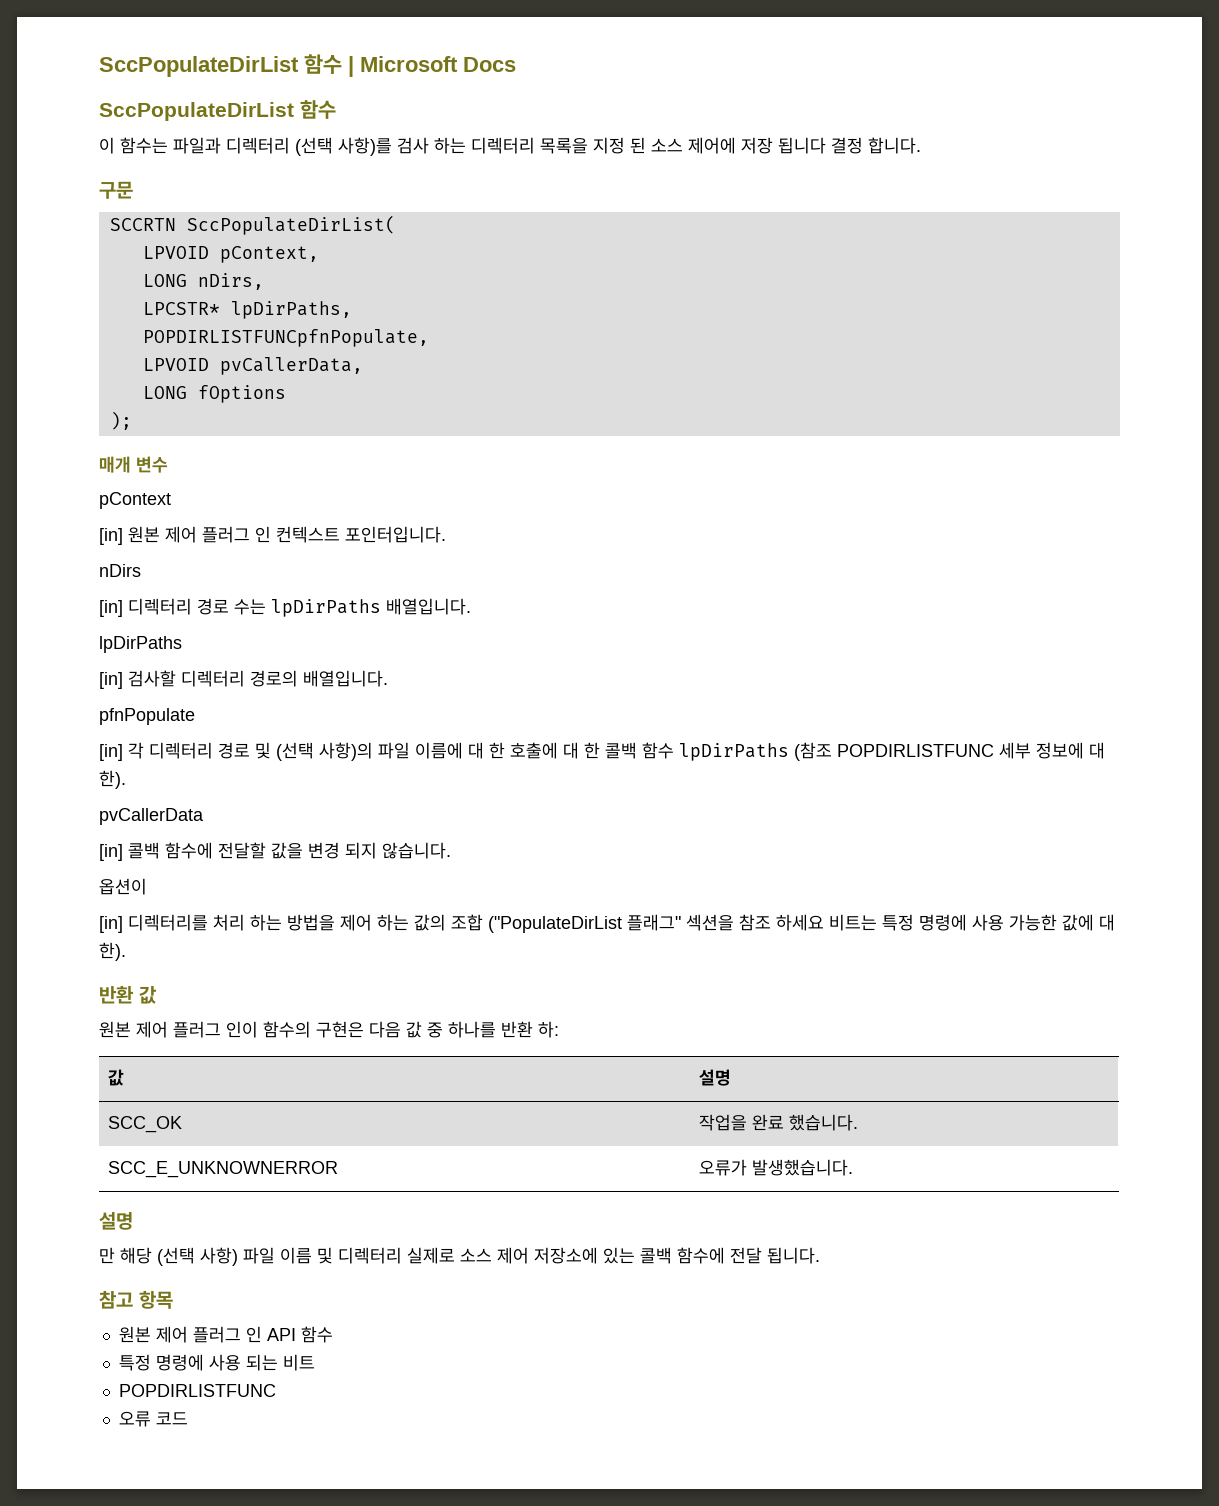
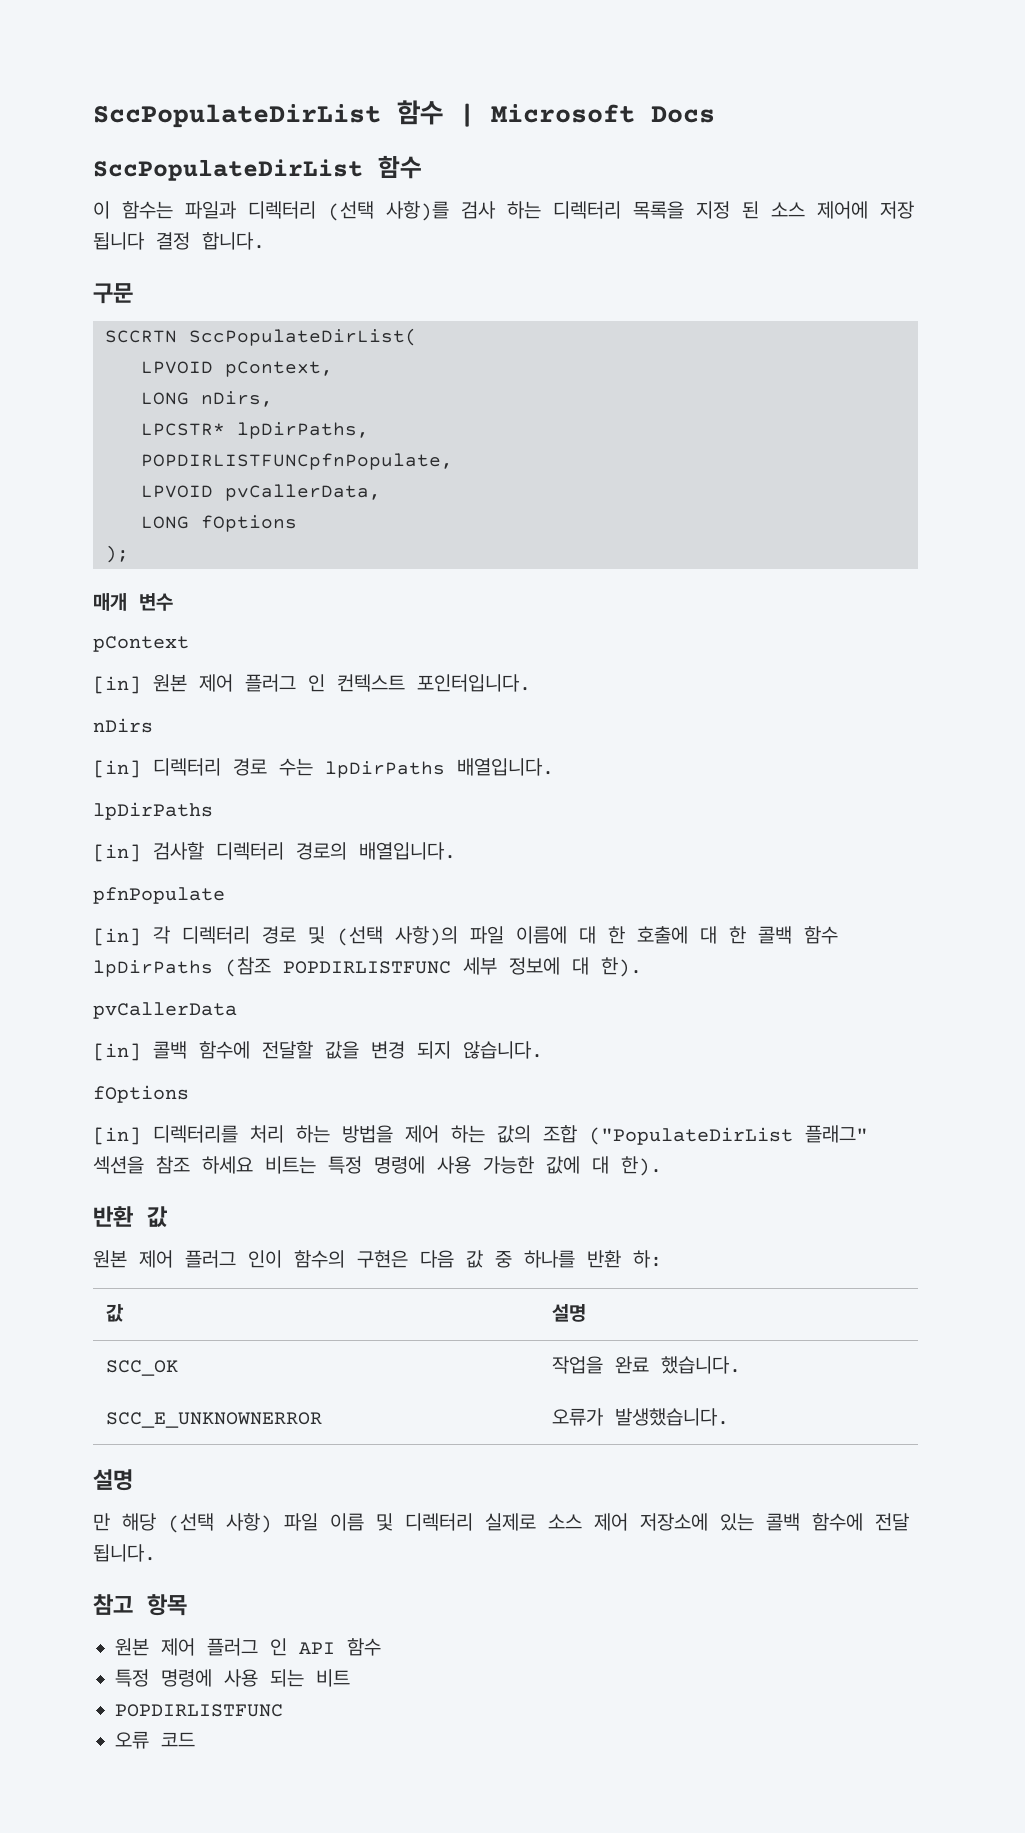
[99,878,147,895] 옵션이 -> [93,1085,189,1103] fOptions

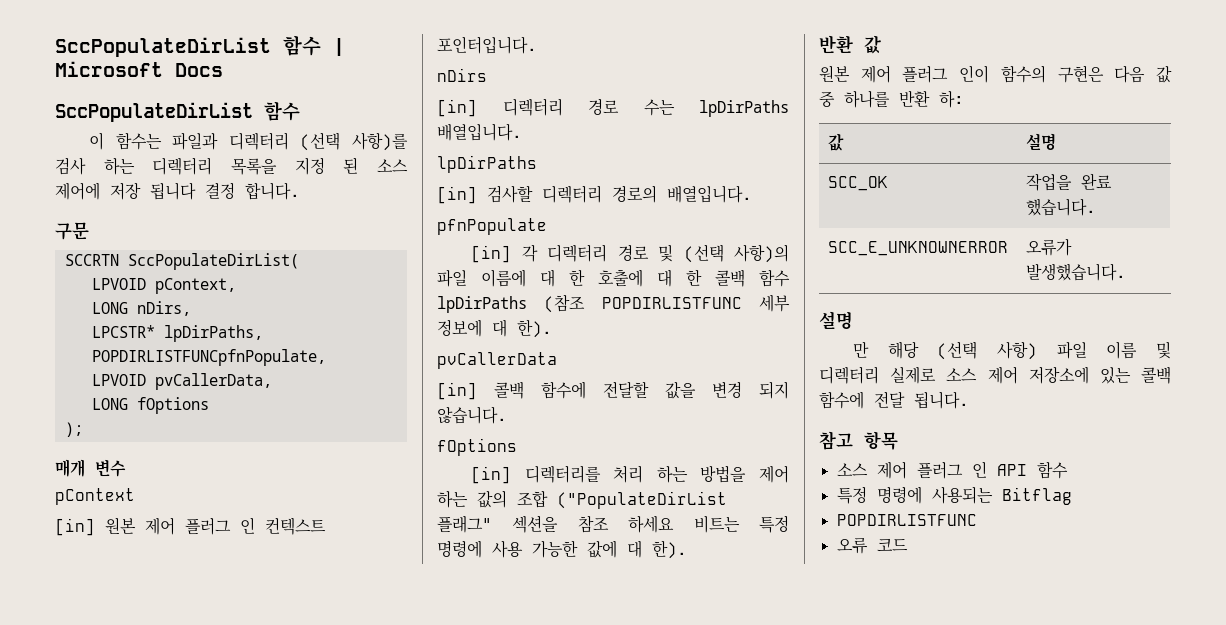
[115,1638,149,1656] 원본 -> [836,463,868,477] 소스
[224,1669,350,1687] 사용 되는 비트 -> [931,486,1072,505] 사용되는 Bitflag

